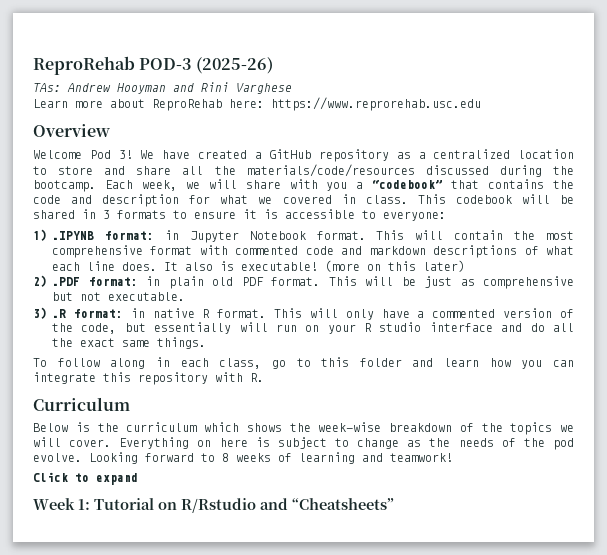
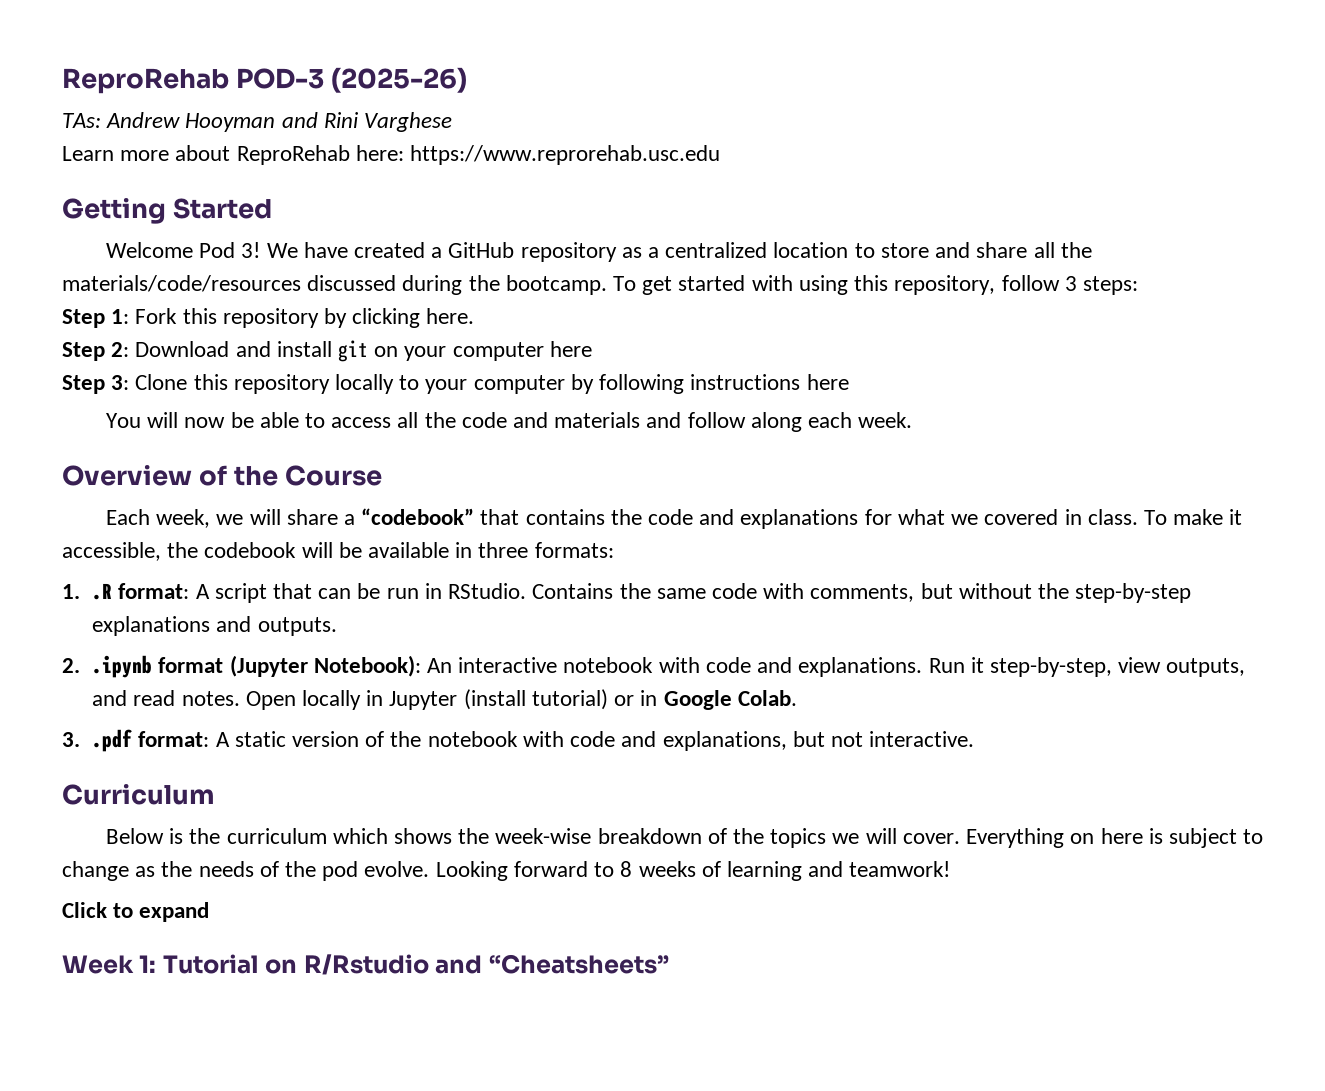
[33,124,110,137] Overview -> [62,198,273,224] Getting Started
(96, 186) none -> [613,275,1138,295] [62,308,475,328] [62,340,592,362] [62,374,849,394] [105,412,913,432] [62,465,383,486] To get started with using this repository, follow 3 steps: // Step 1: Fork this repository by clicking here. // Step 2: Download and install git on your computer here // Step 3: Clone this repository locally to your computer by following instructions here // You will now be able to access all the code and materials and follow along each week. // Overview of the Course //
[289,179,348,191] with you -> (338, 517) none
[102,194,180,207] description -> [740,509,859,529] explanations
[417,194,574,204] [33,209,446,221] [33,229,574,243] [52,245,575,258] [52,260,465,272] [33,275,574,289] [52,292,185,301] [33,307,574,320] [52,322,574,334] [52,337,206,349] [33,357,575,369] [33,372,264,385] This codebook will be shared in 3 formats to ensure it is accessible to everyone: // 1) .IPYNB format: in Jupyter Notebook format. This will contain the most comprehensive format with commented code and markdown descriptions of what each line does. It also is executable! (more on this later) // 2) .PDF format: in plain old PDF format. This will be just as comprehensive but not executable. // 3) .R format: in native R format. This will only have a commented version of the code, but essentially will run on your R studio interface and do all the exact same things. // To follow along in each class, go to this folder and learn how you can integrate this repository with R. -> [1143,509,1243,525] [62,542,614,561] [62,583,1192,603] [92,616,337,636] [62,655,1246,678] [92,689,797,710] [62,729,975,752] To make it accessible, the codebook will be available in three formats: // 1. .R format: A script that can be run in RStudio. Contains the same code with comments, but without the step-by-step explanations and outputs. // 2. .ipynb format (Jupyter Notebook): An interactive notebook with code and explanations. Run it step-by-step, view outputs, and read notes. Open locally in Jupyter (install tutorial) or in Google Colab. // 3. .pdf format: A static version of the notebook with code and explanations, but not interactive.

